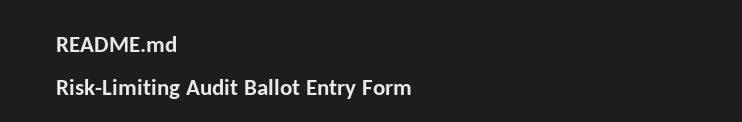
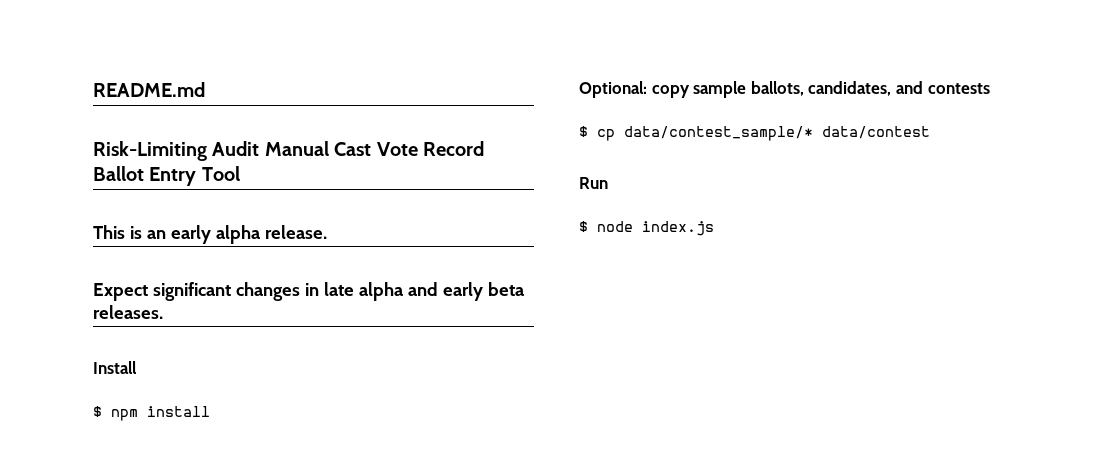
[244,79,413,99] Ballot Entry Form -> [264,141,484,156] [93,166,240,186] [93,225,327,244] [93,282,524,301] [93,305,163,319] [93,361,137,374] [93,406,210,421] [579,81,990,98] [579,126,930,141] [579,177,608,189] [579,221,714,236] Manual Cast Vote Record Ballot Entry Tool // This is an early alpha release. // Expect significant changes in late alpha and early beta releases. // Install // $ npm install // Optional: copy sample ballots, candidates, and contests // $ cp data/contest_sample/* data/contest // Run // $ node index.js

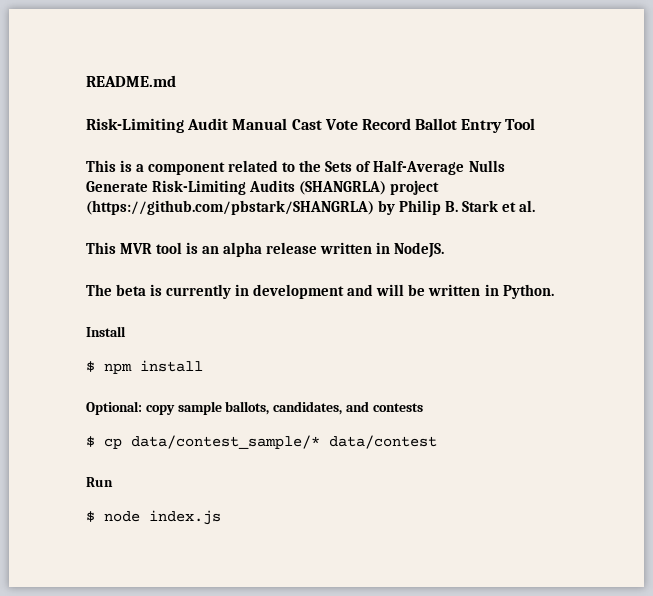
[146,225,327,244] [93,282,524,301] [93,305,163,319] an early alpha release. // Expect significant changes in late alpha and early beta releases. -> [136,160,505,175] [86,180,440,195] [86,200,536,215] [86,242,445,258] [86,284,554,299] a component related to the Sets of Half-Average Nulls Generate Risk-Limiting Audits (SHANGRLA) project (https://github.com/pbstark/SHANGRLA) by Philip B. Stark et al. // This MVR tool is an alpha release written in NodeJS. // The beta is currently in development and will be written in Python.

